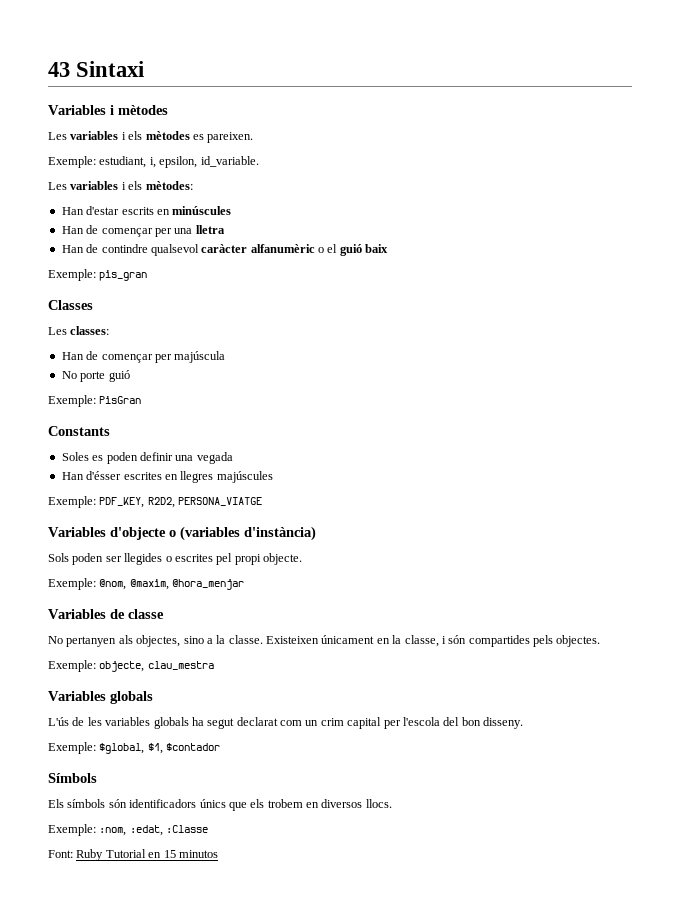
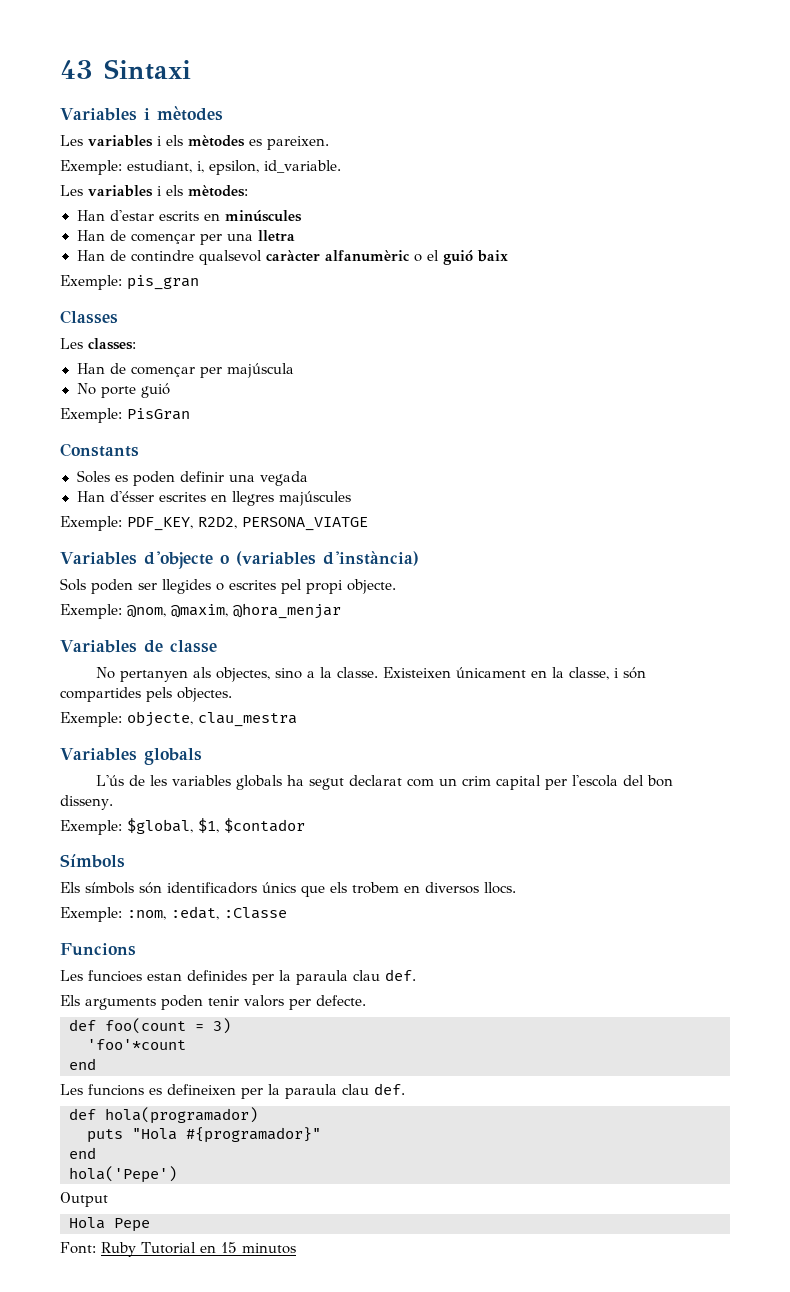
(209, 829) none -> [60,943,136,956] [60,969,416,985] [60,995,366,1010] [69,1018,231,1034] [87,1039,186,1050] [69,1058,96,1070] [60,1083,405,1099] [69,1107,258,1124] [87,1127,321,1143] [69,1147,96,1159] [69,1166,177,1183] [60,1192,108,1207] [69,1217,150,1232] // Funcions // Les funcioes estan definides per la paraula clau def. // Els arguments poden tenir valors per defecte. // def foo(count = 3) // 'foo'*count // end // Les funcions es defineixen per la paraula clau def. // def hola(programador) // puts "Hola #{programador}" // end // hola('Pepe') // Output // Hola Pepe

